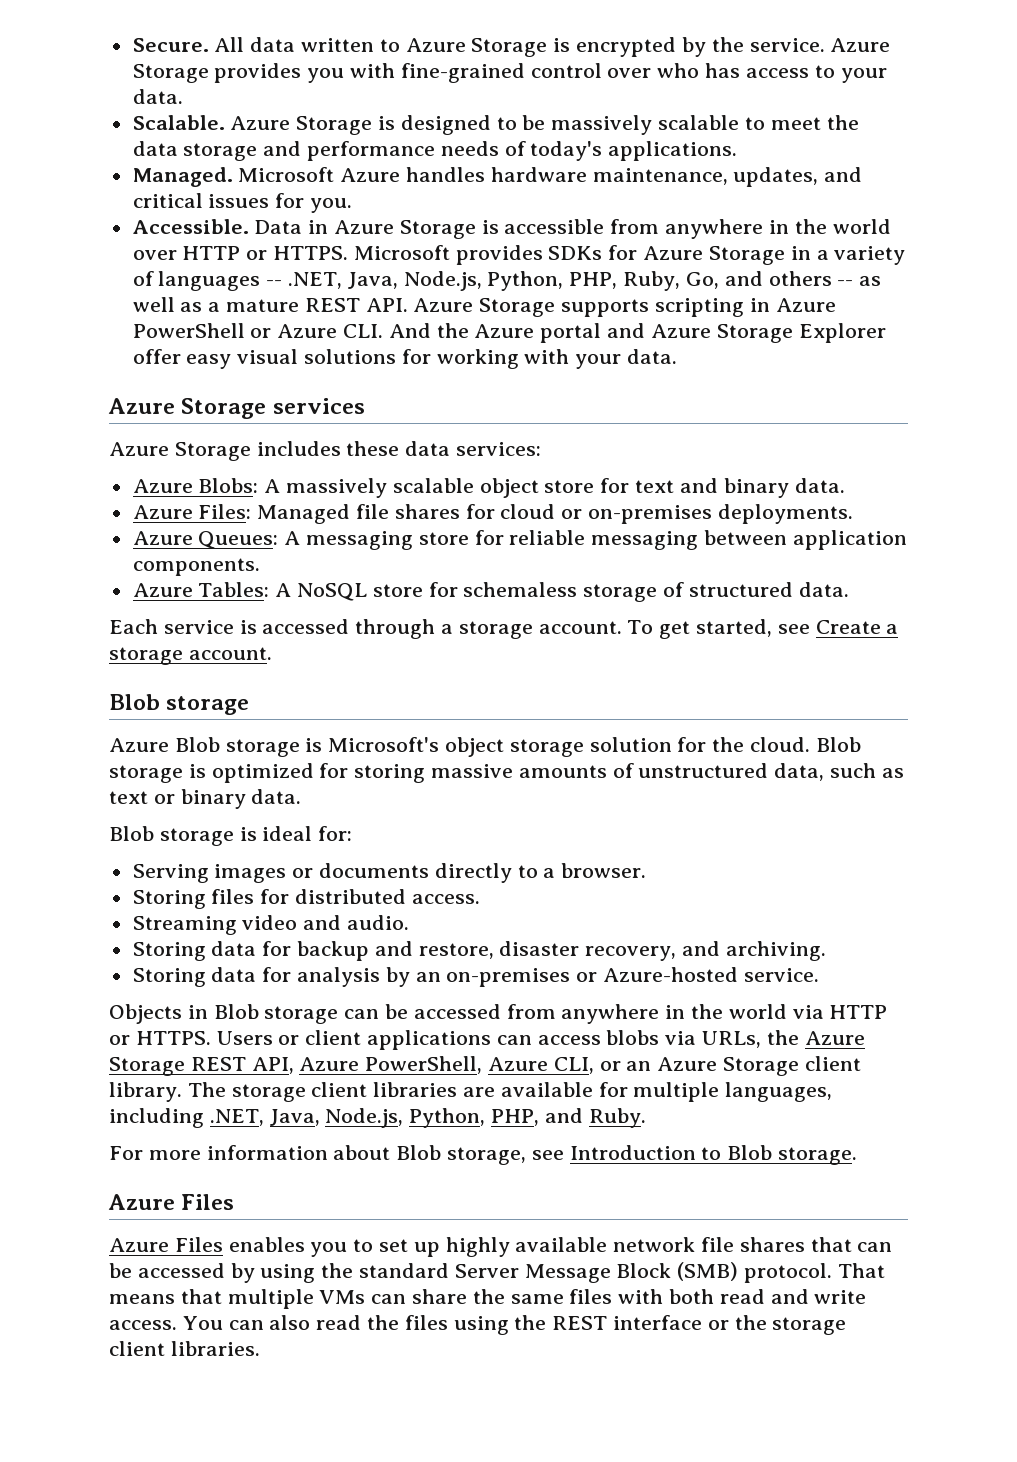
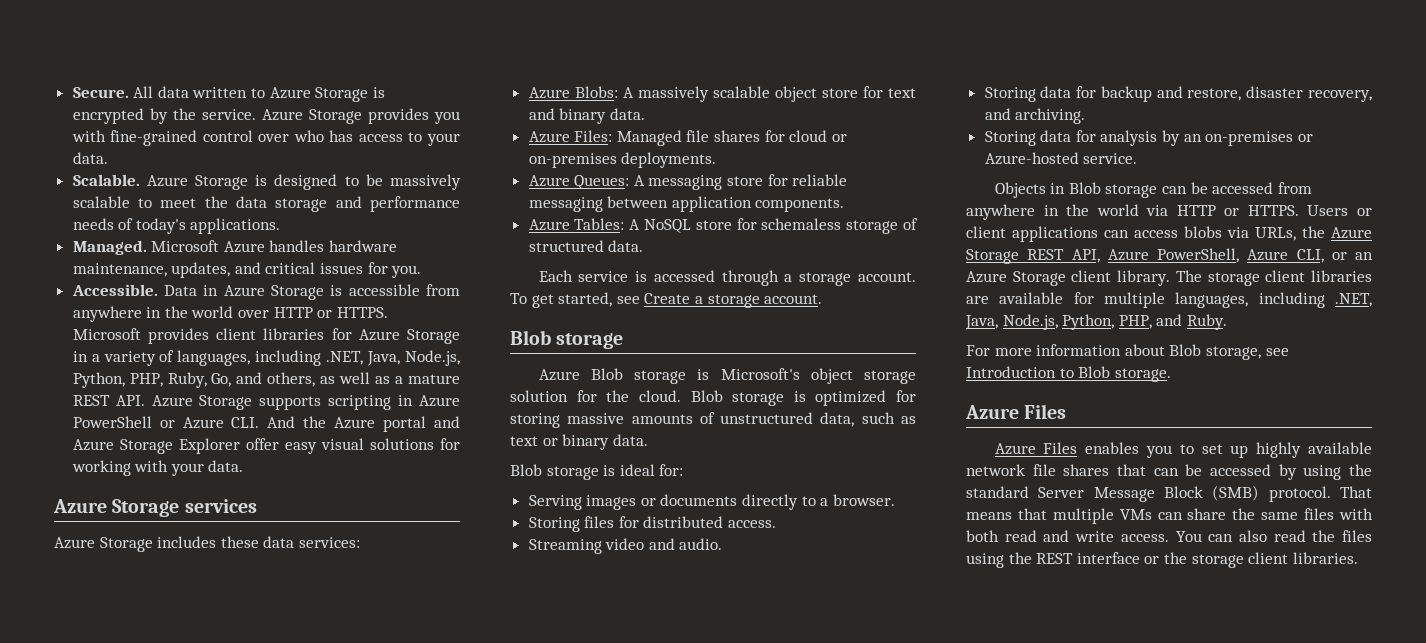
[548,246,603,260] SDKs -> [216,328,325,340] client libraries
[158,271,283,291] languages -- -> [177,350,322,366] languages, including
[768,271,854,286] others -- -> [267,372,316,387] others,

